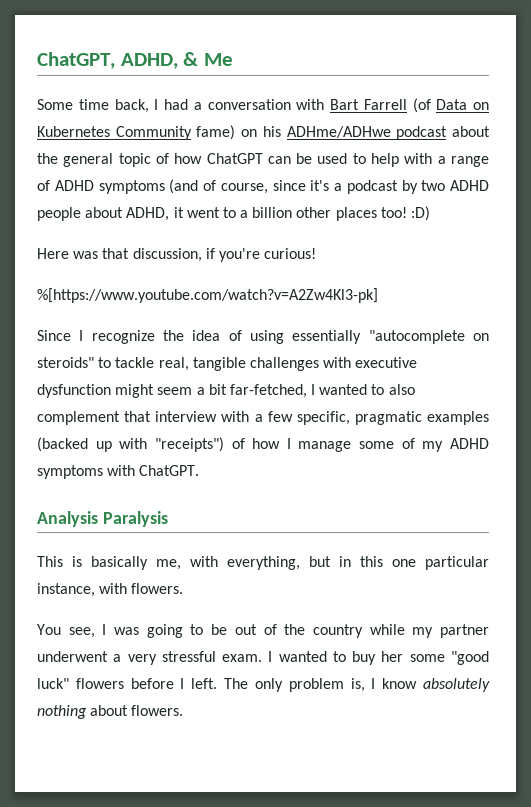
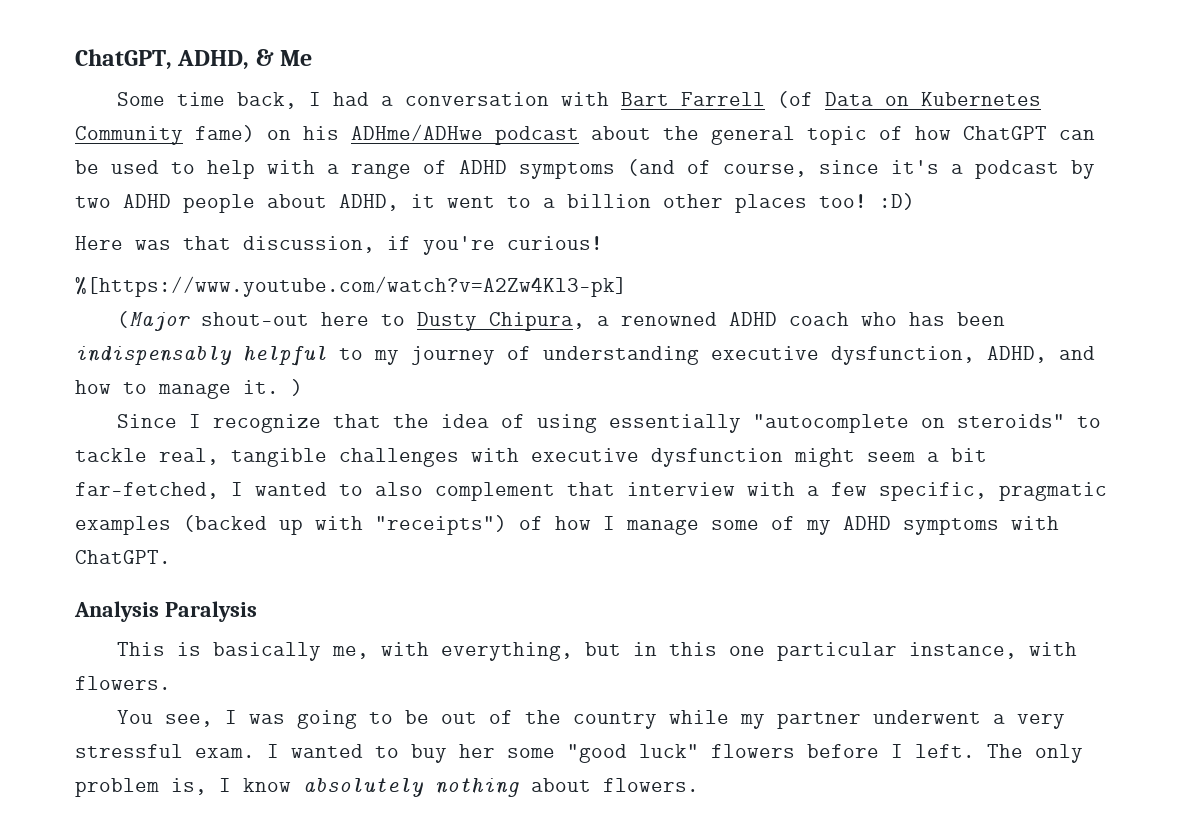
(378, 295) none -> [116,311,1005,331] [75,346,1095,366] [75,379,303,399] // (Major shout-out here to Dusty Chipura, a renowned ADHD coach who has been indispensably helpful to my journey of understanding executive dysfunction, ADHD, and how to manage it. )
(155, 337) none -> [332,414,381,428] that

